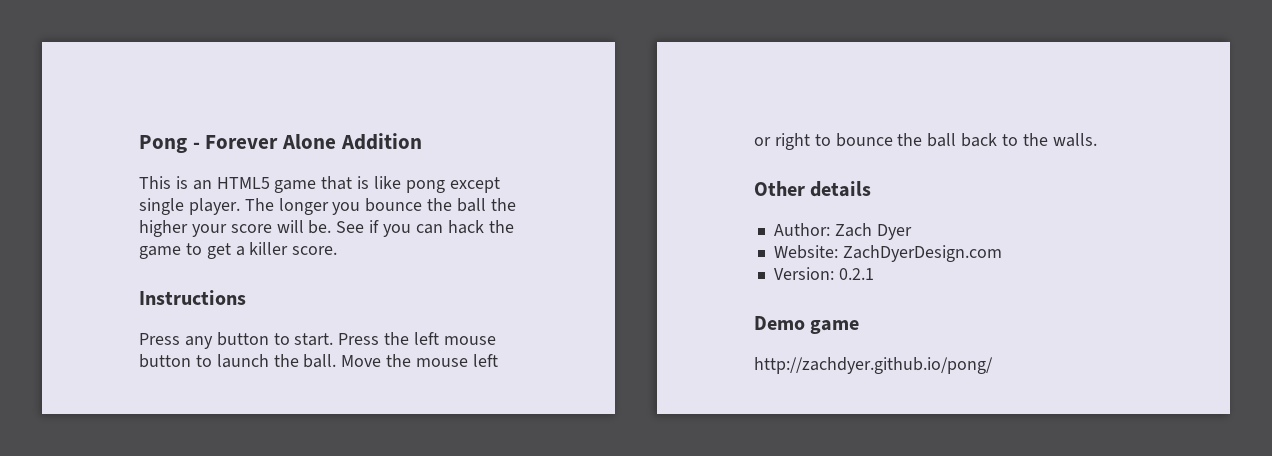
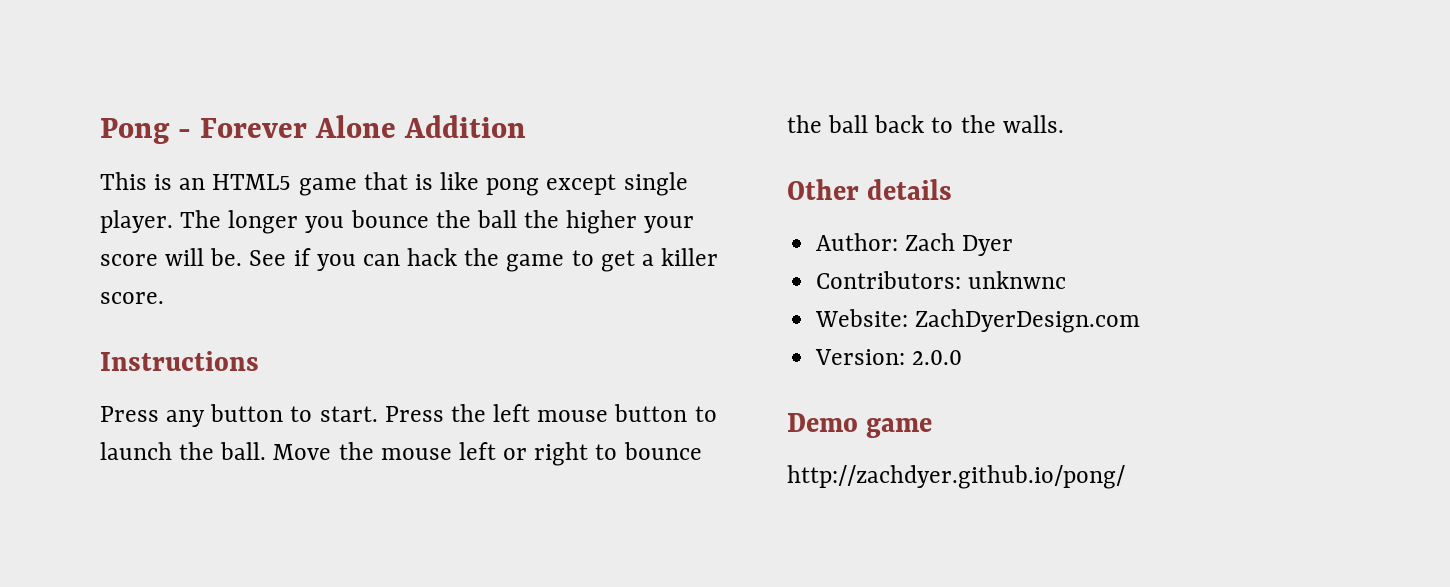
(912, 232) none -> [816,271,1067,289] // Contributors: unknwnc
[838,268,874,280] 0.2.1 -> [912,350,963,365] 2.0.0

